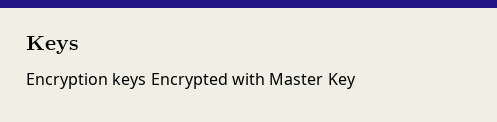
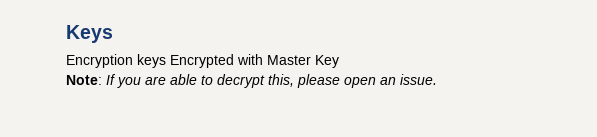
(356, 81) none -> [66,74,437,88] // Note: If you are able to decrypt this, please open an issue.

